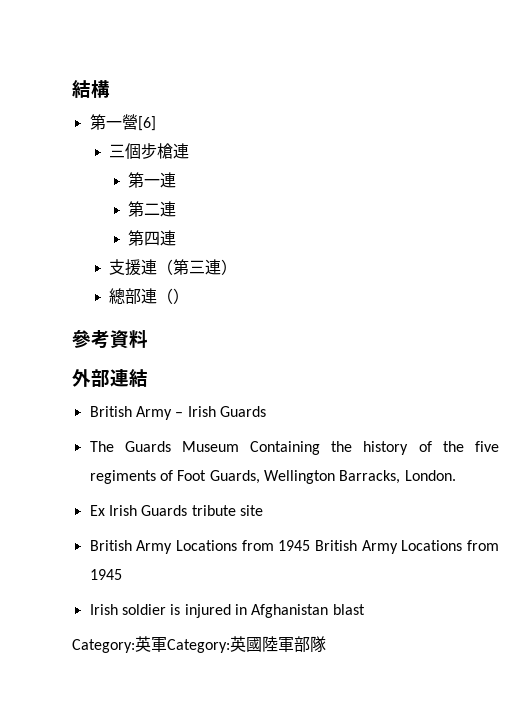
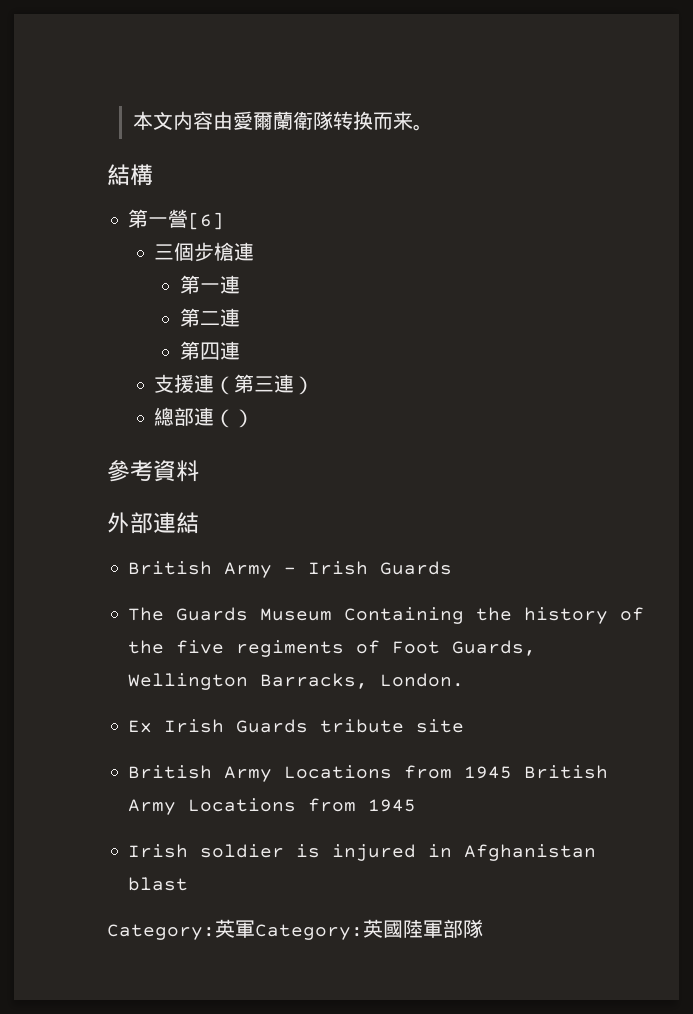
(72, 89) none -> [132,111,433,131] 本文内容由愛爾蘭衛隊转换而来。 //

